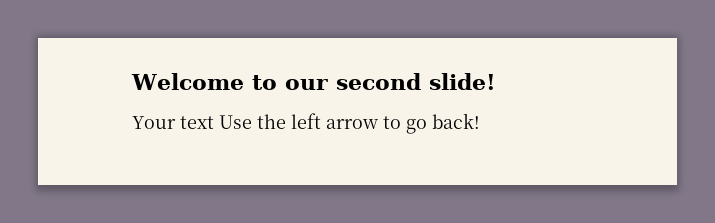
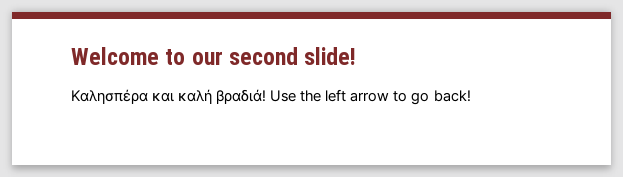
[132,116,214,129] Your text -> [71,89,267,104] Καλησπέρα και καλή βραδιά!

